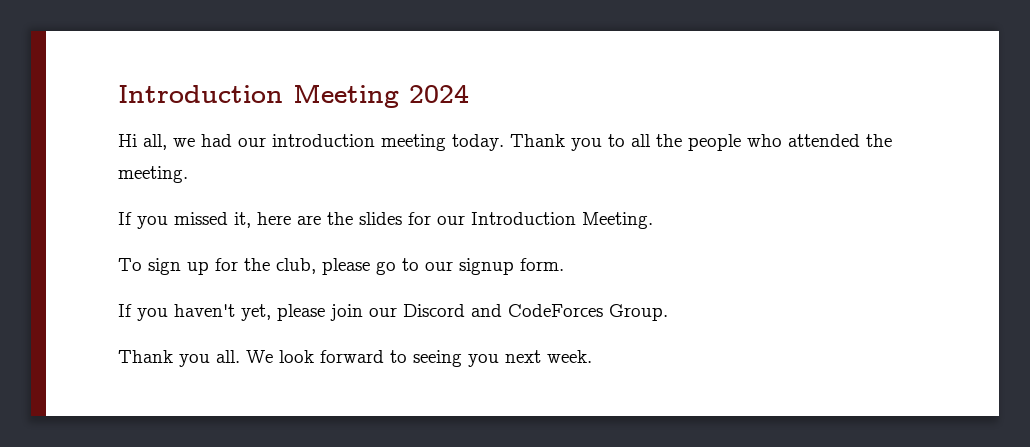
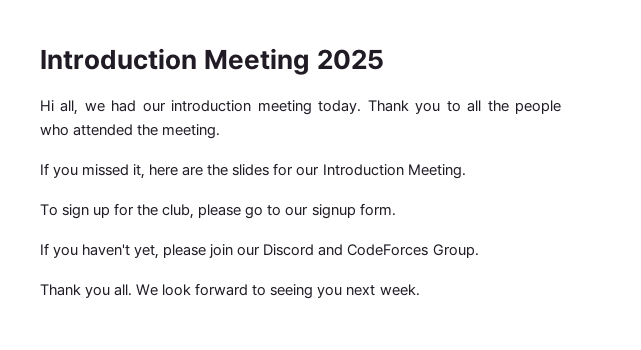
[409,85,469,103] 2024 -> [316,49,384,70] 2025

